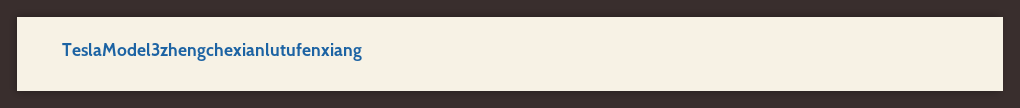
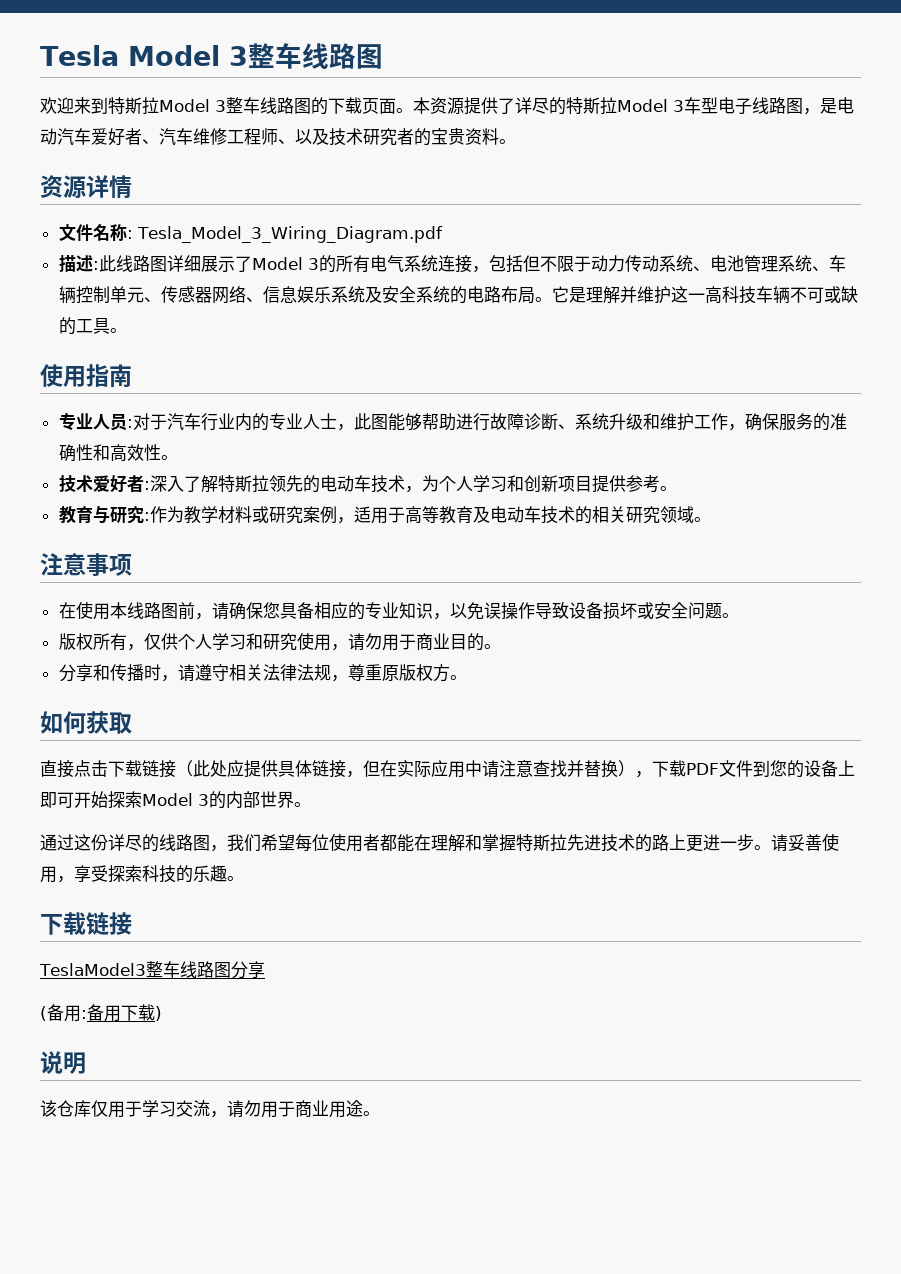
[62,43,362,61] TeslaModel3zhengchexianlutufenxiang -> [40,43,383,69] [40,97,854,115] [40,128,516,146] [40,175,132,199] [58,224,443,243] [58,255,846,273] [58,286,858,304] [58,317,127,335] [40,364,132,387] [58,413,847,431] [58,444,178,462] [58,475,677,493] [58,505,711,524] [40,553,132,576] [58,601,739,620] [58,632,501,651] [58,664,467,682] [40,711,132,734] [40,760,855,778] [40,791,311,809] [40,833,839,852] [40,865,244,883] [40,912,132,935] [39,961,265,979] [40,1004,162,1022] [40,1051,86,1074] [40,1100,380,1118] Tesla Model 3整车线路图 // 欢迎来到特斯拉Model 3整车线路图的下载页面。本资源提供了详尽的特斯拉Model 3车型电子线路图，是电动汽车爱好者、汽车维修工程师、以及技术研究者的宝贵资料。 // 资源详情 // 文件名称: Tesla_Model_3_Wiring_Diagram.pdf // 描述:此线路图详细展示了Model 3的所有电气系统连接，包括但不限于动力传动系统、电池管理系统、车辆控制单元、传感器网络、信息娱乐系统及安全系统的电路布局。它是理解并维护这一高科技车辆不可或缺的工具。 // 使用指南 // 专业人员:对于汽车行业内的专业人士，此图能够帮助进行故障诊断、系统升级和维护工作，确保服务的准确性和高效性。 // 技术爱好者:深入了解特斯拉领先的电动车技术，为个人学习和创新项目提供参考。 // 教育与研究:作为教学材料或研究案例，适用于高等教育及电动车技术的相关研究领域。 // 注意事项 // 在使用本线路图前，请确保您具备相应的专业知识，以免误操作导致设备损坏或安全问题。 // 版权所有，仅供个人学习和研究使用，请勿用于商业目的。 // 分享和传播时，请遵守相关法律法规，尊重原版权方。 // 如何获取 // 直接点击下载链接（此处应提供具体链接，但在实际应用中请注意查找并替换），下载PDF文件到您的设备上即可开始探索Model 3的内部世界。 // 通过这份详尽的线路图，我们希望每位使用者都能在理解和掌握特斯拉先进技术的路上更进一步。请妥善使用，享受探索科技的乐趣。 // 下载链接 // TeslaModel3整车线路图分享 // (备用:备用下载) // 说明 // 该仓库仅用于学习交流，请勿用于商业用途。

